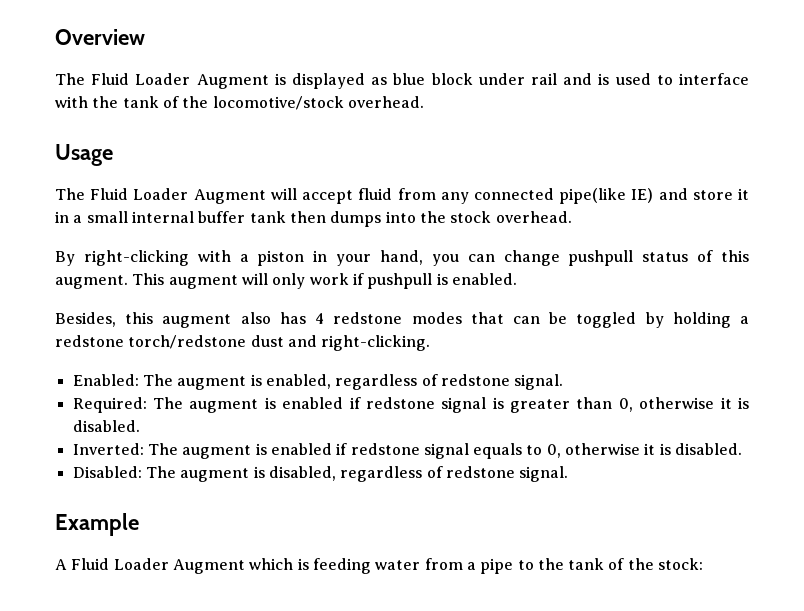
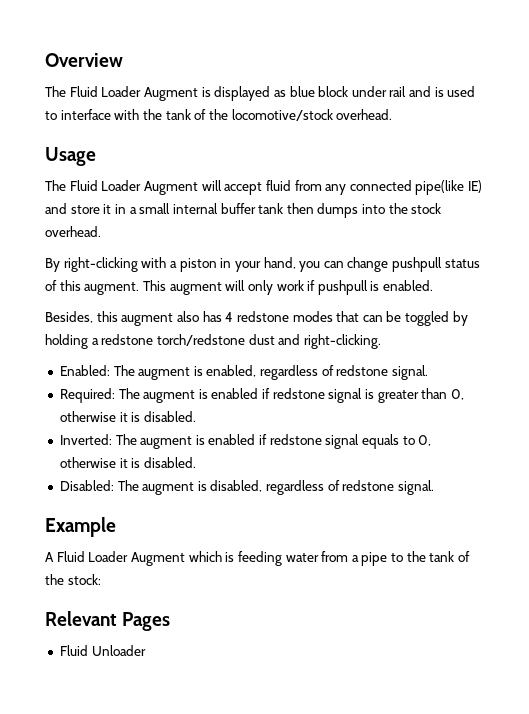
(704, 564) none -> [45,611,171,631] [59,645,146,656] // Relevant Pages // Fluid Unloader

